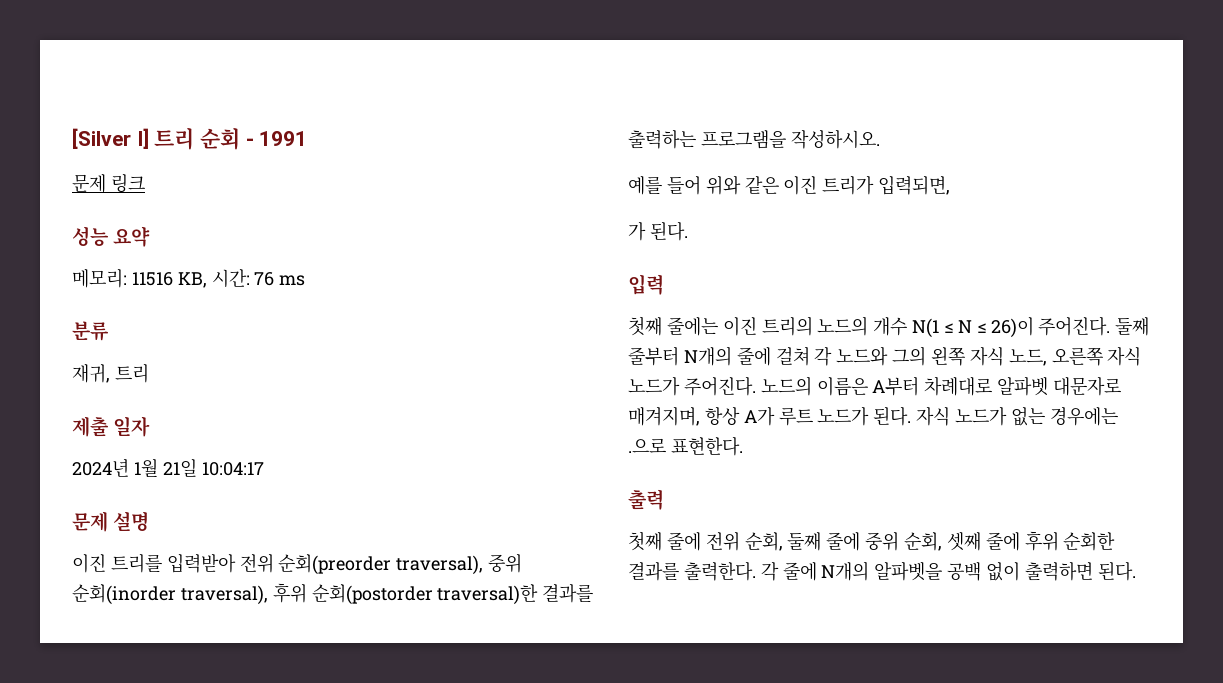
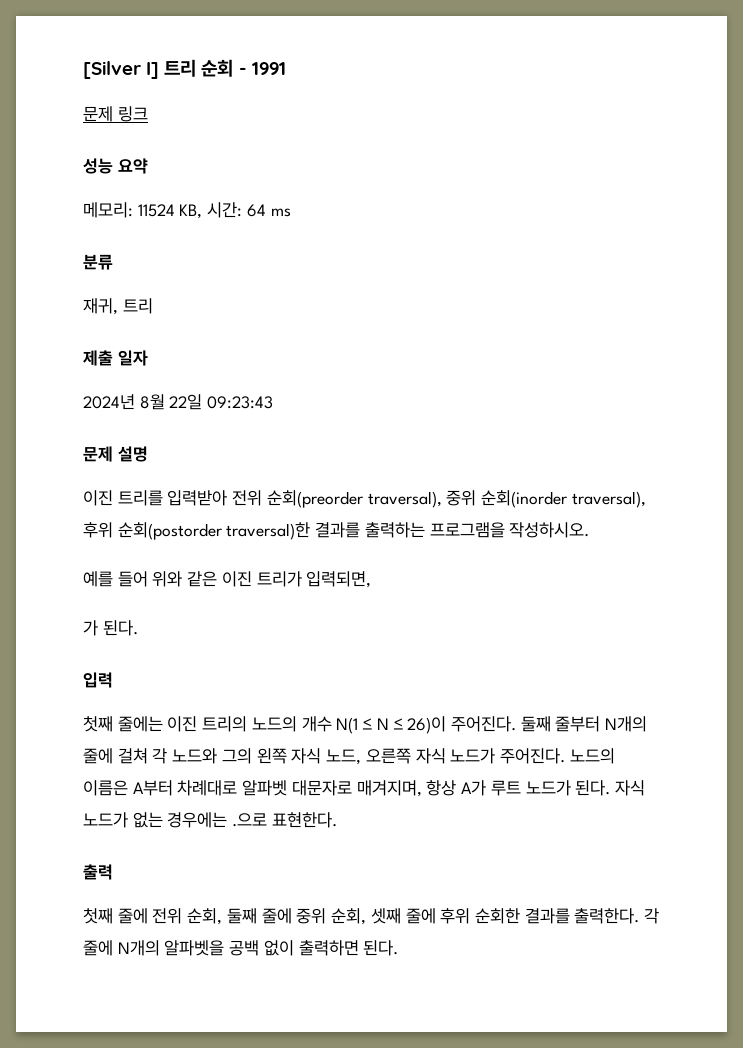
[131,272,173,286] 11516 -> [137,204,175,217] 11524
[254,272,275,286] 76 -> [246,204,266,217] 64
[133,459,264,477] 1월 21일 10:04:17 -> [139,394,274,410] 8월 22일 09:23:43

